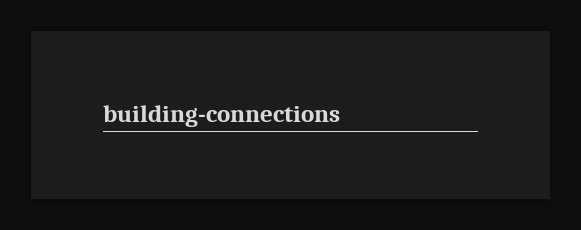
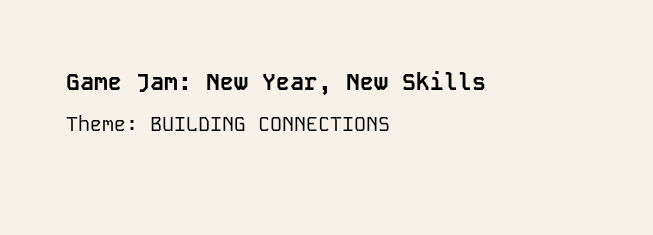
[103,105,340,127] building-connections -> [66,71,486,96] [66,115,390,131] Game Jam: New Year, New Skills // Theme: BUILDING CONNECTIONS

